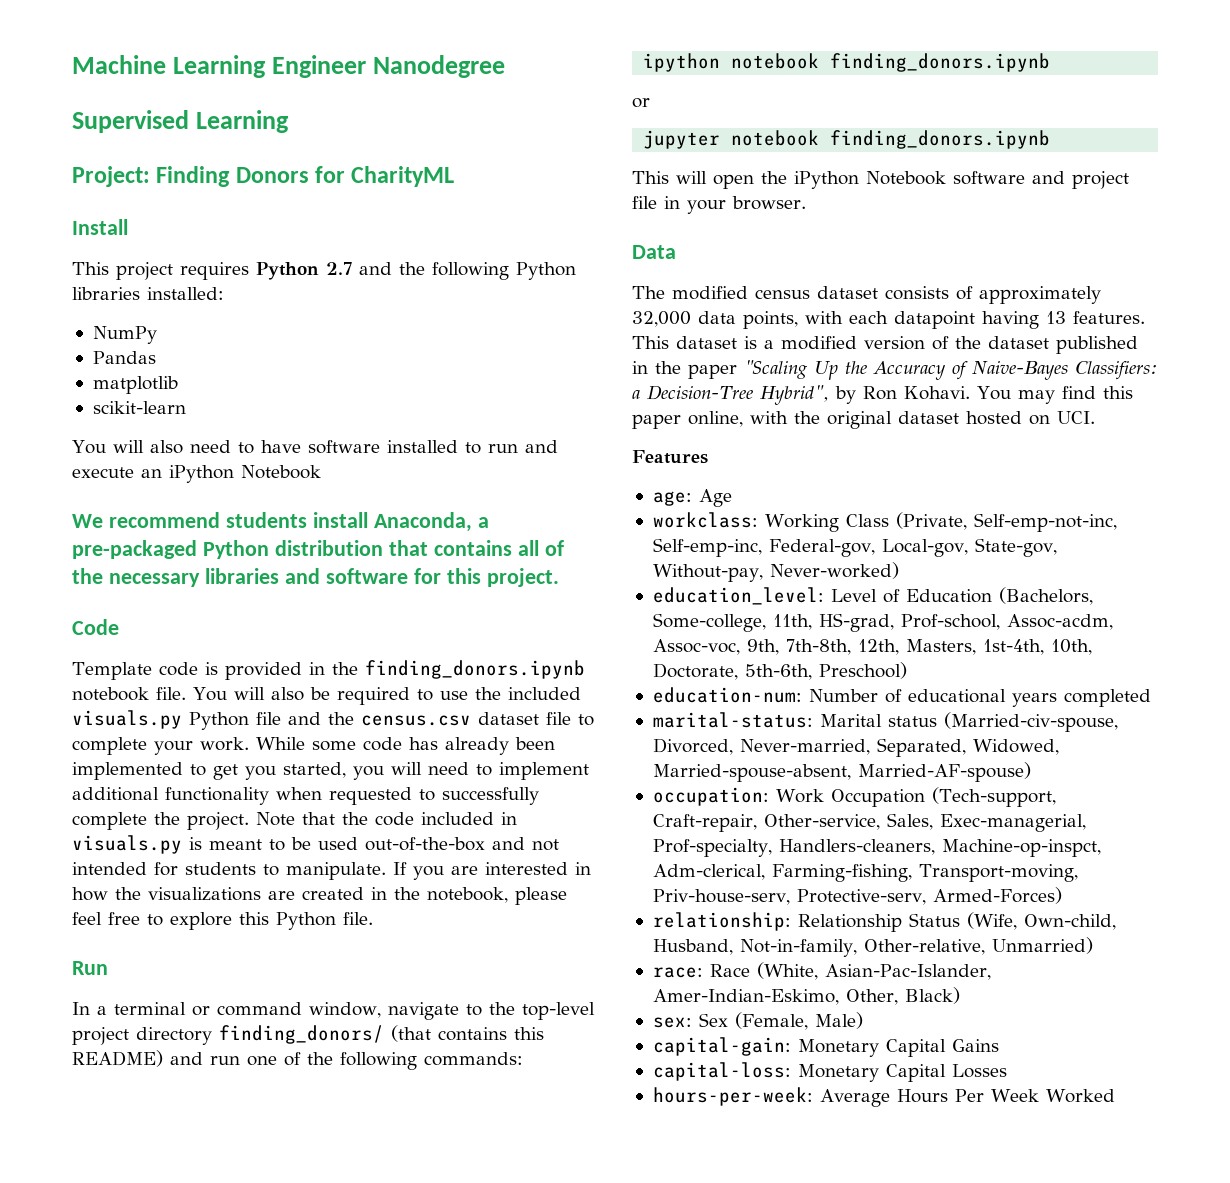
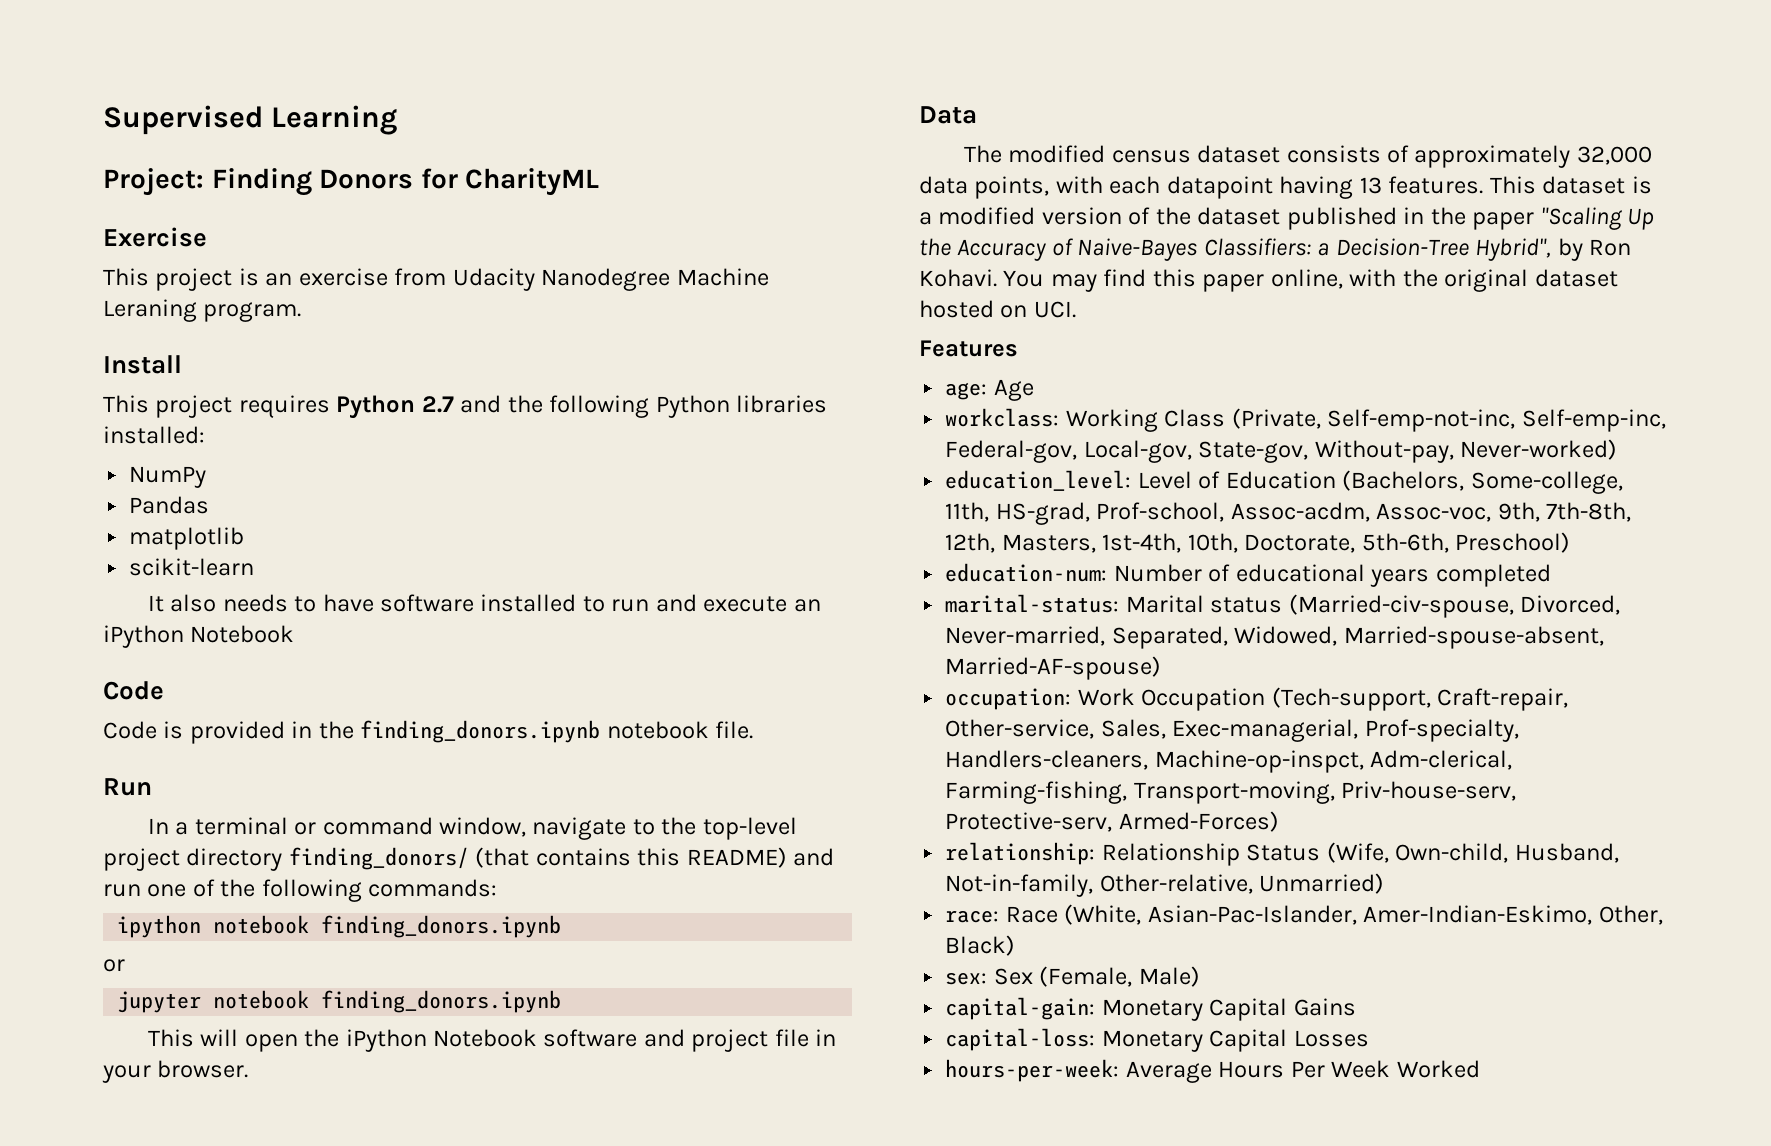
[72,55,505,78] Machine Learning Engineer Nanodegree // -> (103, 120) none
(455, 176) none -> [103,227,207,247] [103,268,769,291] [103,299,302,322] // Exercise // This project is an exercise from Udacity Nanodegree Machine Leraning program.
[72,440,231,454] You will also need -> [147,594,288,612] It also needs
[72,512,489,532] [72,540,564,559] [72,568,559,587] [72,619,119,635] [72,662,198,680] We recommend students install Anaconda, a pre-packaged Python distribution that contains all of the necessary libraries and software for this project. // Code // Template code -> [103,681,164,700] [103,721,157,739] Code // Code
[193,687,581,705] [72,710,594,730] [72,737,555,755] [72,762,589,780] [72,787,539,805] [72,812,517,830] [72,835,559,854] [72,862,591,880] [72,887,567,905] [72,912,373,930] You will also be required to use the included visuals.py Python file and the census.csv dataset file to complete your work. While some code has already been implemented to get you started, you will need to implement additional functionality when requested to successfully complete the project. Note that the code included in visuals.py is meant to be used out-of-the-box and not intended for students to manipulate. If you are interested in how the visualizations are created in the notebook, please feel free to explore this Python file. -> (754, 730) none

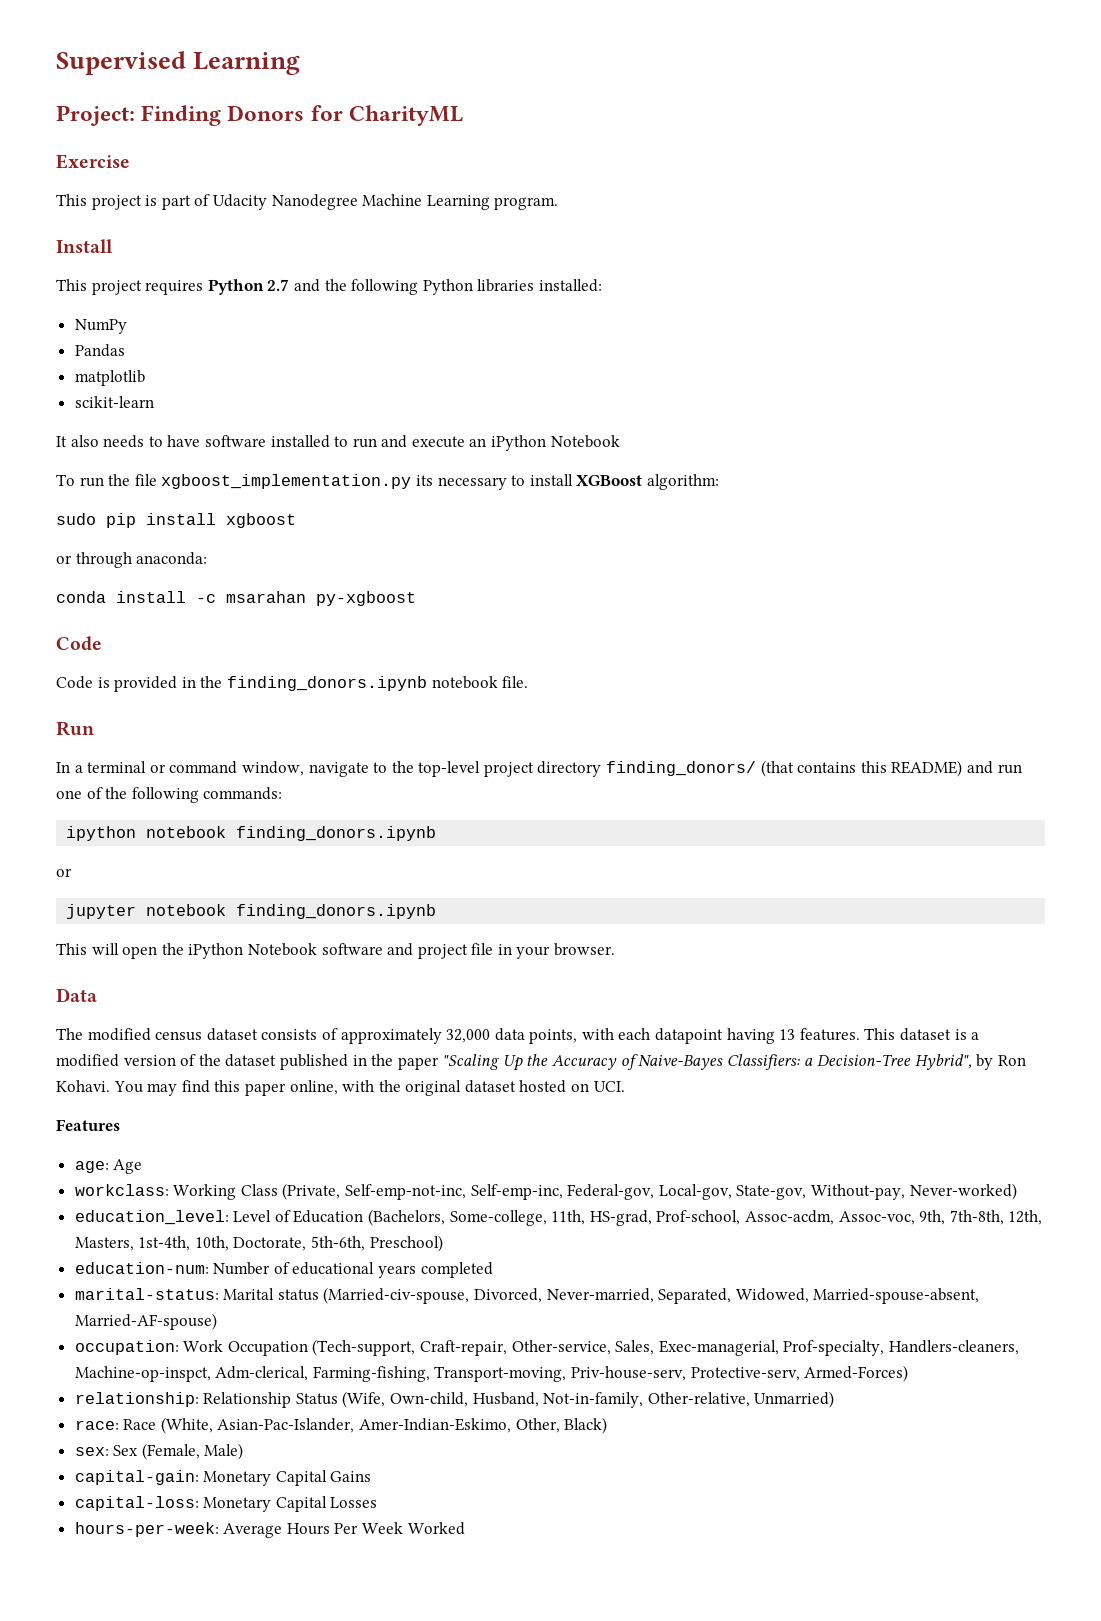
[265,268,447,286] an exercise from -> [161,194,211,210] part of
[103,299,197,322] Leraning -> [426,195,490,210] Learning
(295, 634) none -> [56,474,719,490] [56,513,296,528] [56,552,208,568] [56,591,416,606] // To run the file xgboost_implementation.py its necessary to install XGBoost algorithm: // sudo pip install xgboost // or through anaconda: // conda install -c msarahan py-xgboost

